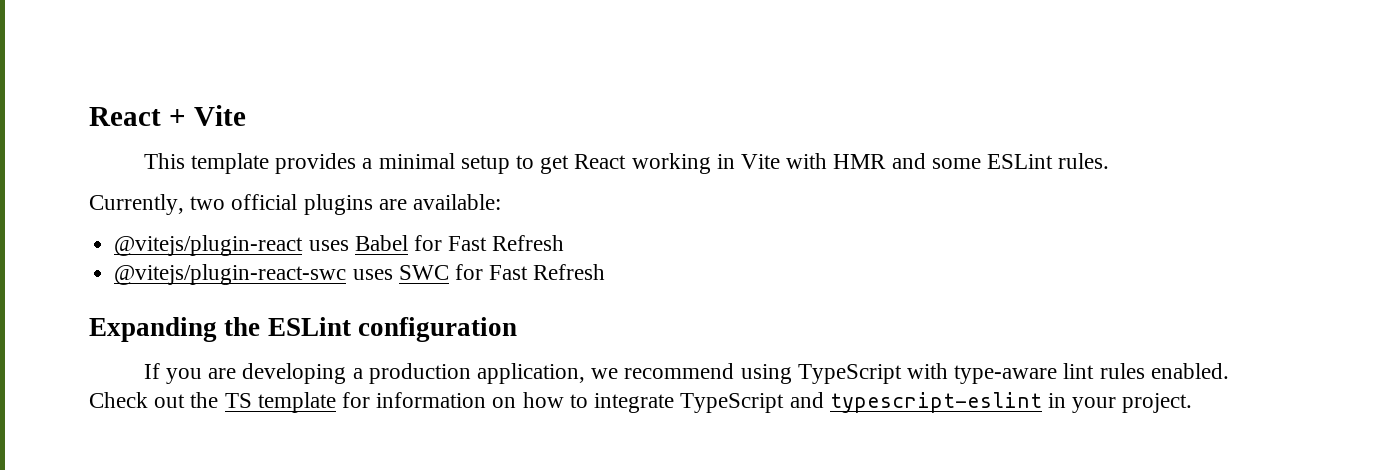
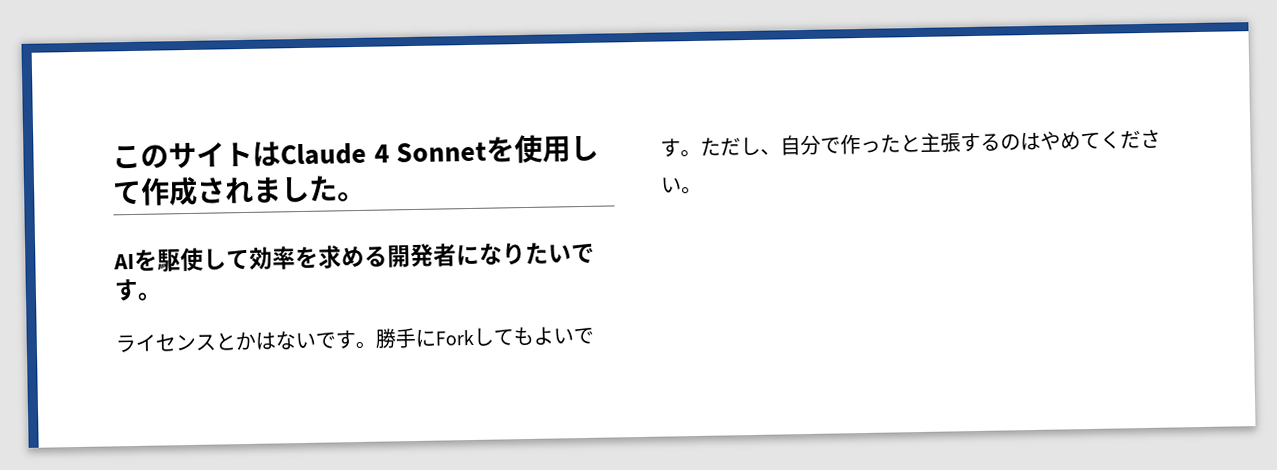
[89,105,246,126] [143,153,1110,174] [89,194,502,215] [114,235,565,256] [114,264,606,285] [89,317,517,342] [143,363,1229,384] [89,392,1193,413] React + Vite // This template provides a minimal setup to get React working in Vite with HMR and some ESLint rules. // Currently, two official plugins are available: // @vitejs/plugin-react uses Babel for Fast Refresh // @vitejs/plugin-react-swc uses SWC for Fast Refresh // Expanding the ESLint configuration // If you are developing a production application, we recommend using TypeScript with type-aware lint rules enabled. Check out the TS template for information on how to integrate TypeScript and typescript-eslint in your project. -> [112,134,600,169] [112,175,366,206] [113,242,595,273] [114,278,162,302] [115,326,594,353] [660,129,1161,158] [660,177,702,195] このサイトはClaude 4 Sonnetを使用して作成されました。 // AIを駆使して効率を求める開発者になりたいです。 // ライセンスとかはないです。勝手にForkしてもよいです。ただし、自分で作ったと主張するのはやめてください。

